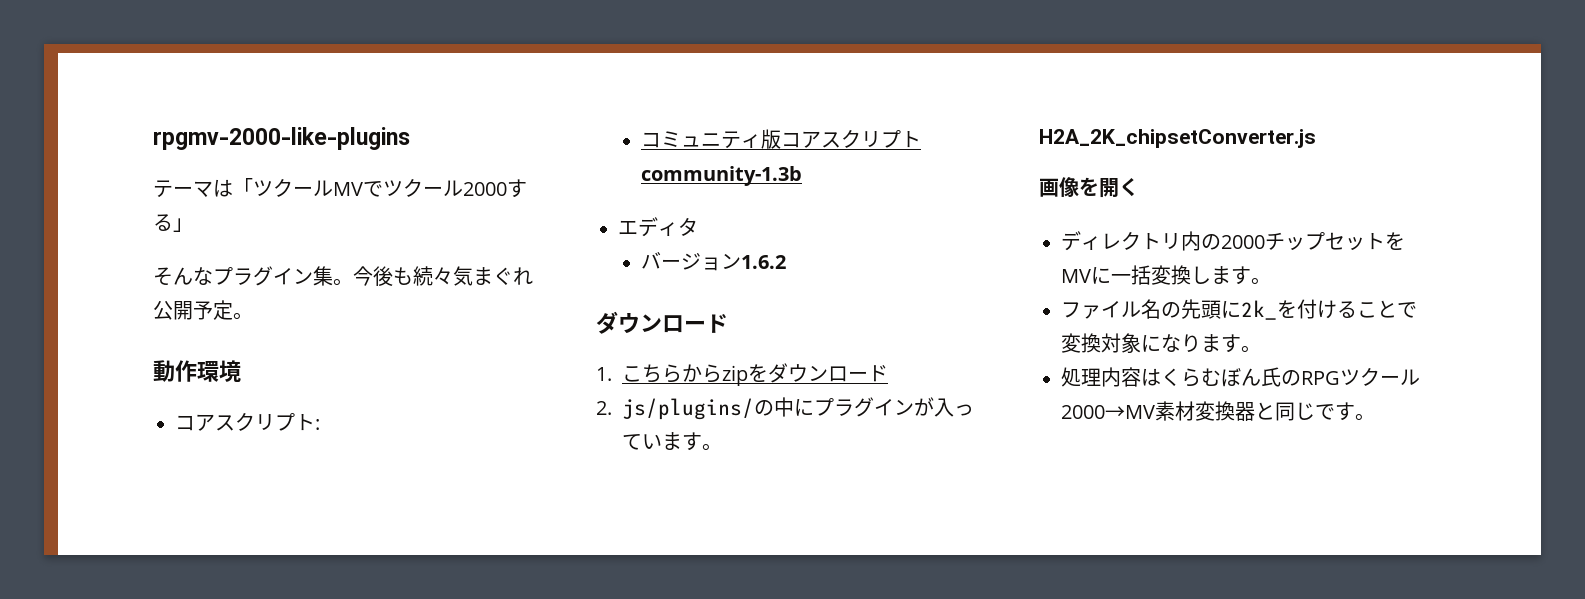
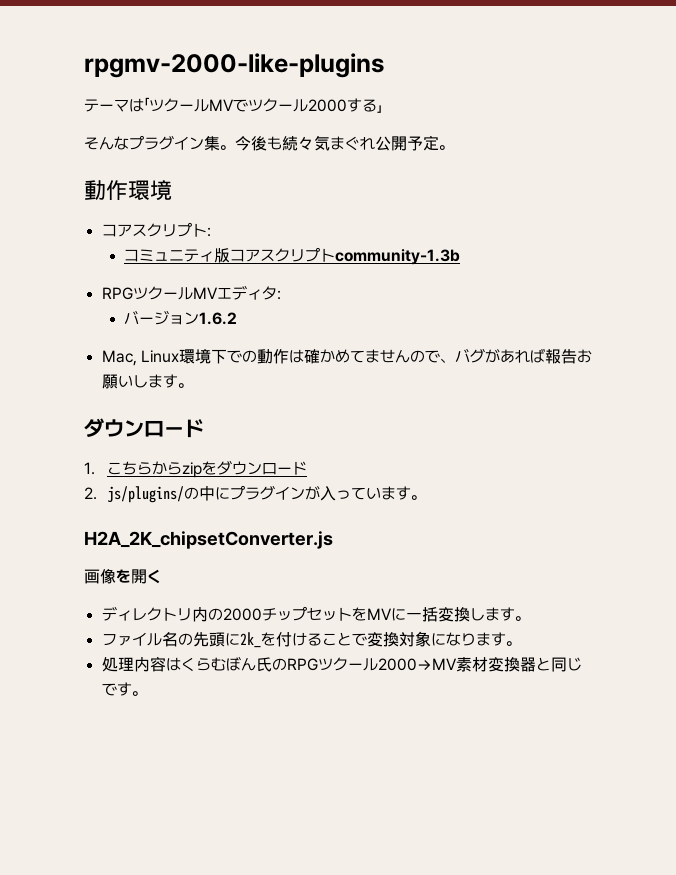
(802, 176) none -> [101,286,218,300] RPGツクールMV
(698, 226) none -> [276,290,281,300] :
(786, 262) none -> [101,348,592,366] [101,374,193,389] // Mac, Linux環境下での動作は確かめてませんので、バグがあれば報告お願いします。

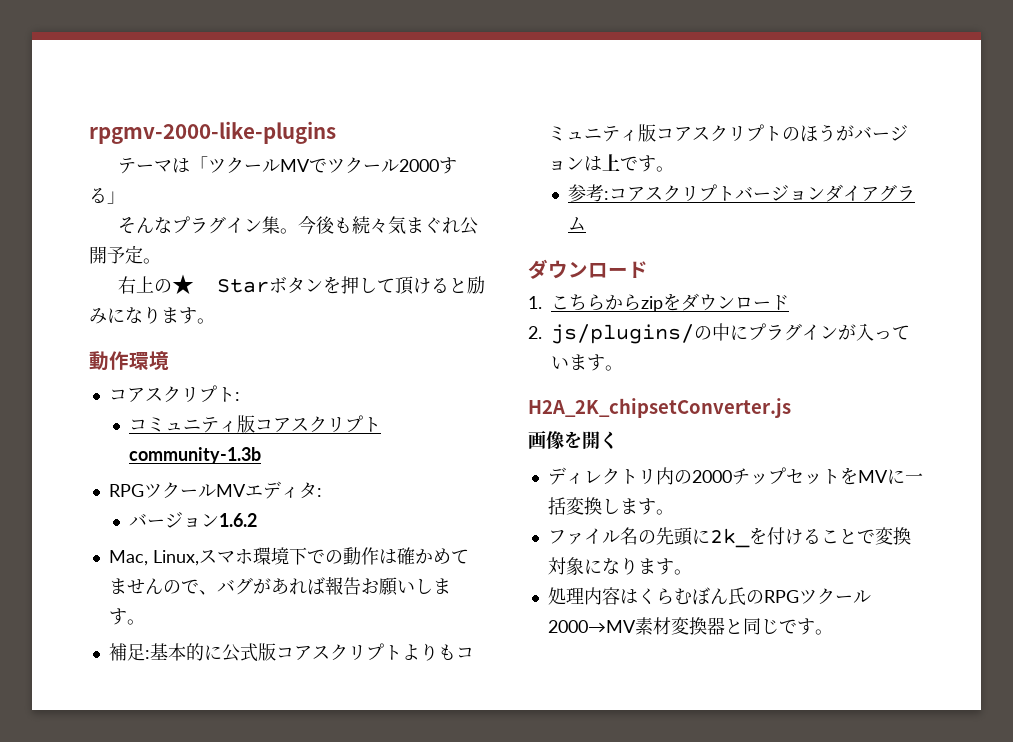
(454, 147) none -> [117,274,485,295] [89,306,215,324] // 右上の★ Starボタンを押して頂けると励みになります。
[140,350,179,363] Linux -> [152,549,253,566] Linux,スマホ
(193, 385) none -> [108,643,474,662] [547,124,908,142] [547,154,674,172] [568,184,916,202] [568,217,587,230] // 補足:基本的に公式版コアスクリプトよりもコミュニティ版コアスクリプトのほうがバージョンは上です。 // 参考:コアスクリプトバージョンダイアグラム

